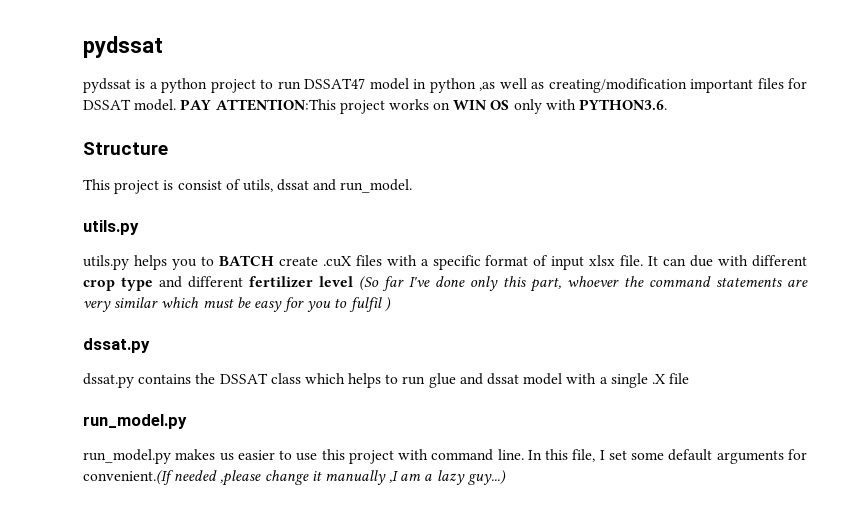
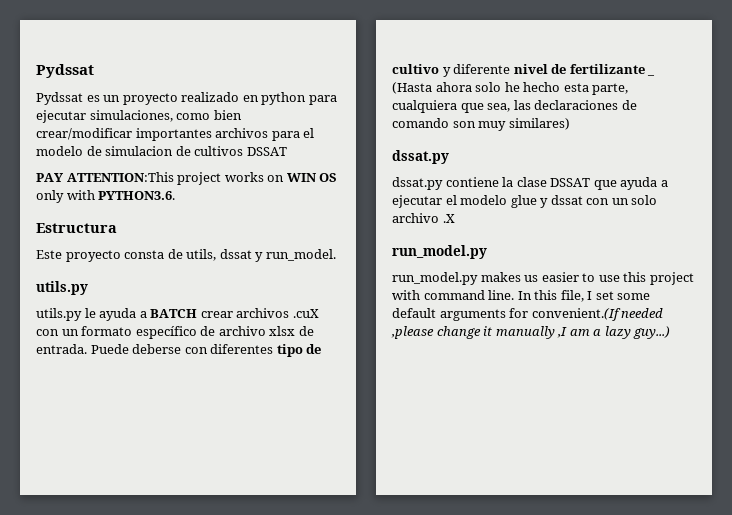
[83,36,163,58] [83,78,808,93] [83,99,177,111] pydssat // pydssat is a python project to run DSSAT47 model in python ,as well as creating/modification important files for DSSAT model. -> [36,64,94,78] [36,92,337,105] [36,110,242,123] [36,128,315,141] [36,146,287,156] Pydssat // Pydssat es un proyecto realizado en python para ejecutar simulaciones, como bien crear/modificar importantes archivos para el modelo de simulacion de cultivos DSSAT //
[83,142,168,155] [83,179,241,194] Structure // This project is consist of -> [36,223,117,233] [36,249,183,262] Estructura // Este proyecto consta de
[313,179,337,191] and -> [255,252,264,262] y
[133,255,808,270] [83,276,808,292] [83,297,391,312] [83,338,150,353] [83,373,648,388] helps you to BATCH create .cuX files with a specific format of input xlsx file. It can due with different crop type and different fertilizer level (So far I've done only this part, whoever the command statements are very similar which must be easy for you to fulfil ) // dssat.py // dssat.py contains the DSSAT class which helps to run glue and dssat model with a single -> [84,308,319,321] [36,326,314,339] [36,344,322,357] [392,64,645,77] [647,74,656,76] [392,82,629,95] [392,100,637,113] [392,118,570,131] [392,150,449,164] [392,177,668,190] [392,195,658,208] [392,213,439,223] le ayuda a BATCH crear archivos .cuX con un formato específico de archivo xlsx de entrada. Puede deberse con diferentes tipo de cultivo y diferente nivel de fertilizante _ (Hasta ahora solo he hecho esta parte, cualquiera que sea, las declaraciones de comando son muy similares) // dssat.py // dssat.py contiene la clase DSSAT que ayuda a ejecutar el modelo glue y dssat con un solo archivo
[669,373,690,384] file -> (455, 218) none

